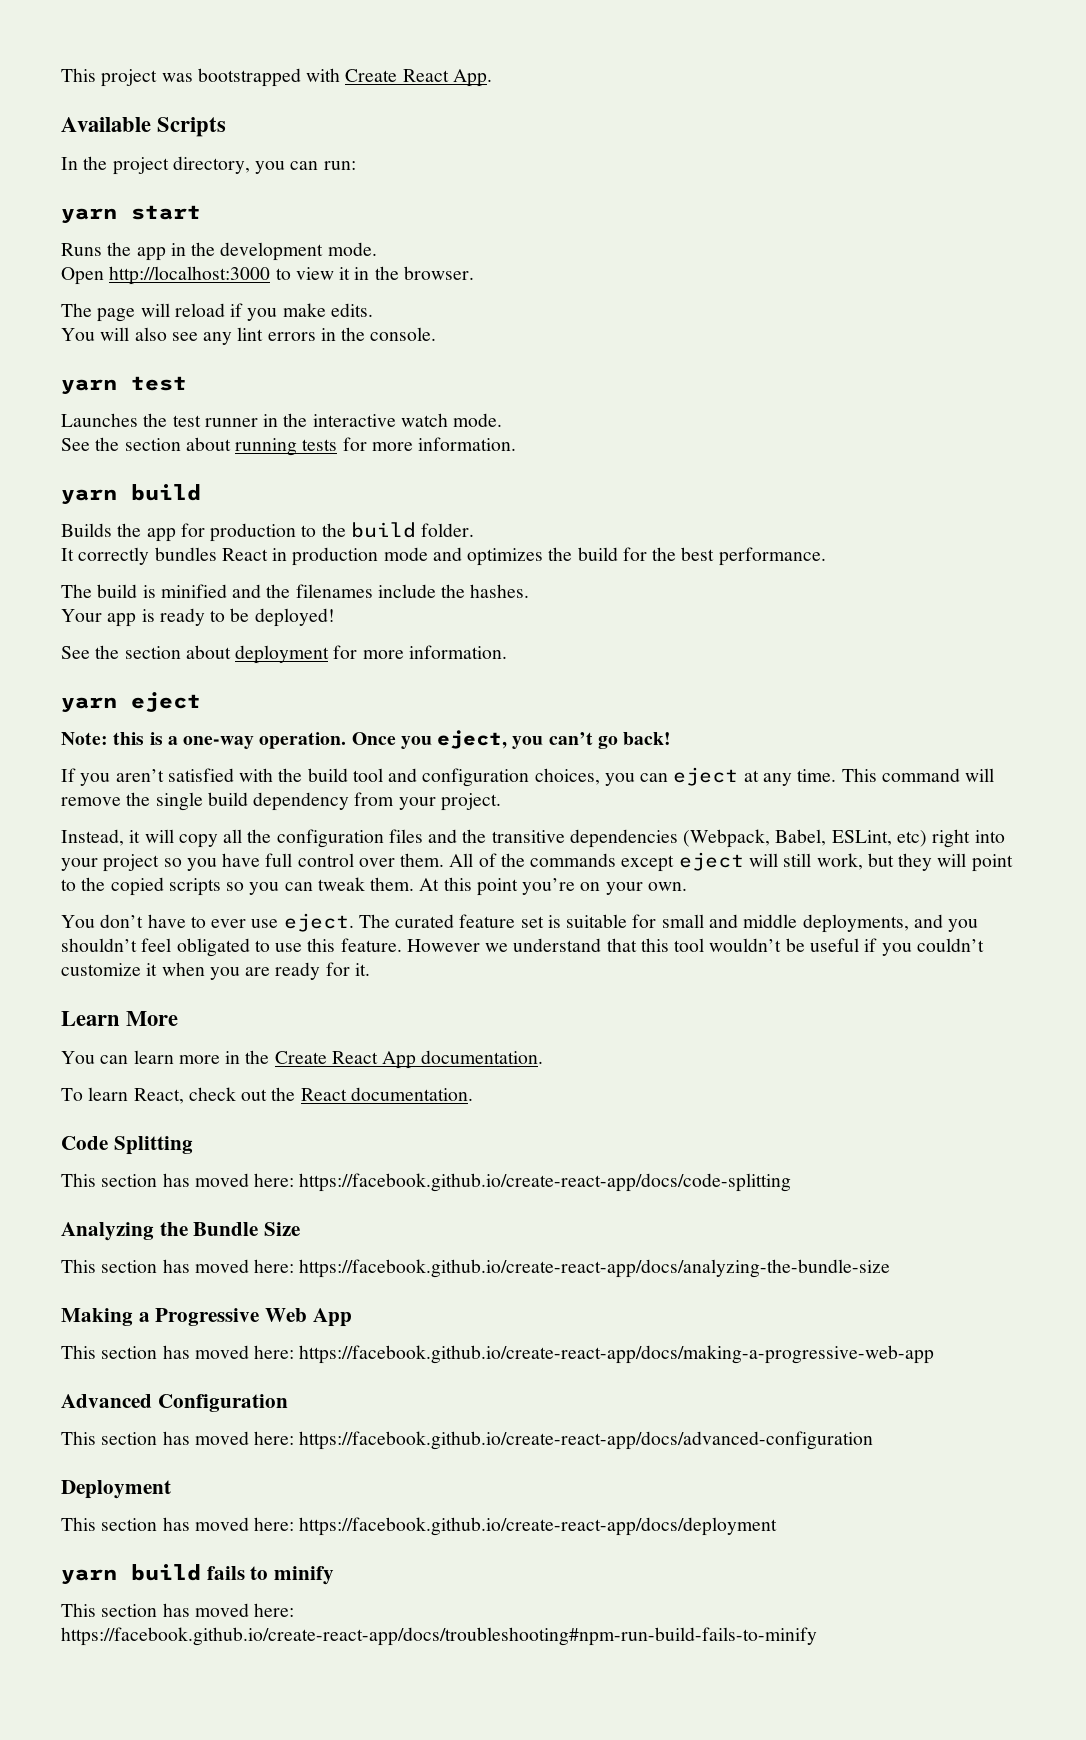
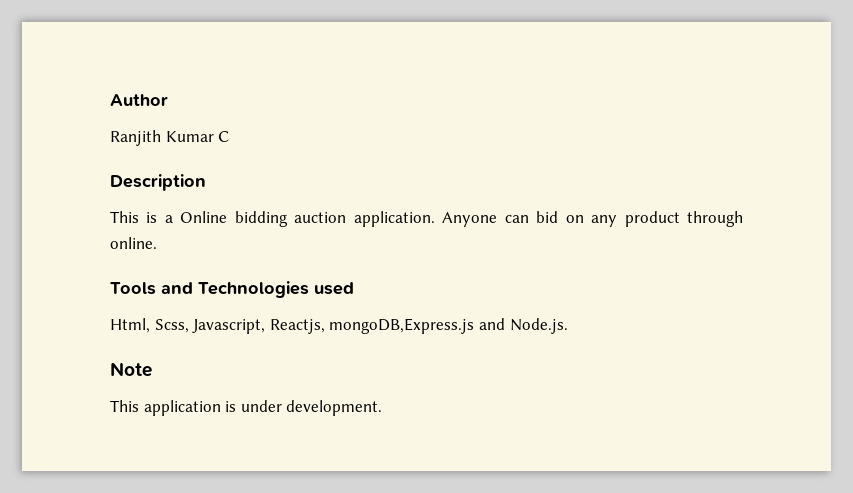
[61,68,492,87] [61,117,227,137] [61,156,356,175] [61,205,201,224] [61,242,377,261] [61,266,474,285] [61,303,373,322] [61,327,437,345] [61,376,187,395] [61,413,503,427] [61,437,517,456] [61,484,201,505] [61,522,475,542] [61,547,826,566] [61,584,530,598] [61,608,335,627] [61,645,507,664] [61,692,201,713] [61,730,672,749] [61,767,995,787] [61,792,501,811] [61,829,1005,848] [61,852,1013,872] [61,877,687,896] [61,913,979,933] [61,938,984,957] [61,962,370,980] [61,1011,179,1026] [61,1050,544,1069] [61,1087,473,1104] [61,1136,193,1155] [61,1173,792,1192] [61,1222,301,1241] [61,1259,891,1278] [61,1308,352,1327] [61,1345,935,1364] [61,1394,288,1412] [61,1431,874,1450] [61,1480,171,1499] [61,1517,778,1536] [61,1564,335,1585] [61,1603,295,1617] [61,1627,817,1646] This project was bootstrapped with Create React App. // Available Scripts // In the project directory, you can run: // yarn start // Runs the app in the development mode. // Open http://localhost:3000 to view it in the browser. // The page will reload if you make edits. // You will also see any lint errors in the console. // yarn test // Launches the test runner in the interactive watch mode. // See the section about running tests for more information. // yarn build // Builds the app for production to the build folder. // It correctly bundles React in production mode and optimizes the build for the best performance. // The build is minified and the filenames include the hashes. // Your app is ready to be deployed! // See the section about deployment for more information. // yarn eject // Note: this is a one-way operation. Once you eject, you can’t go back! // If you aren’t satisfied with the build tool and configuration choices, you can eject at any time. This command will remove the single build dependency from your project. // Instead, it will copy all the configuration files and the transitive dependencies (Webpack, Babel, ESLint, etc) right into your project so you have full control over them. All of the commands except eject will still work, but they will point to the copied scripts so you can tweak them. At this point you’re on your own. // You don’t have to ever use eject. The curated feature set is suitable for small and middle deployments, and you shouldn’t feel obligated to use this feature. However we understand that this tool wouldn’t be useful if you couldn’t customize it when you are ready for it. // Learn More // You can learn more in the Create React App documentation. // To learn React, check out the React documentation. // Code Splitting // This section has moved here: https://facebook.github.io/create-react-app/docs/code-splitting // Analyzing the Bundle Size // This section has moved here: https://facebook.github.io/create-react-app/docs/analyzing-the-bundle-size // Making a Progressive Web App // This section has moved here: https://facebook.github.io/create-react-app/docs/making-a-progressive-web-app // Advanced Configuration // This section has moved here: https://facebook.github.io/create-react-app/docs/advanced-configuration // Deployment // This section has moved here: https://facebook.github.io/create-react-app/docs/deployment // yarn build fails to minify // This section has moved here: https://facebook.github.io/create-react-app/docs/troubleshooting#npm-run-build-fails-to-minify -> [110,94,168,106] [110,130,231,146] [110,174,206,191] [110,211,743,227] [110,237,157,249] [110,281,354,298] [110,318,568,334] [110,362,152,377] [110,400,383,416] Author // Ranjith Kumar C // Description // This is a Online bidding auction application. Anyone can bid on any product through online. // Tools and Technologies used // Html, Scss, Javascript, Reactjs, mongoDB,Express.js and Node.js. // Note // This application is under development.

